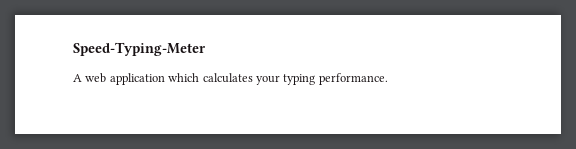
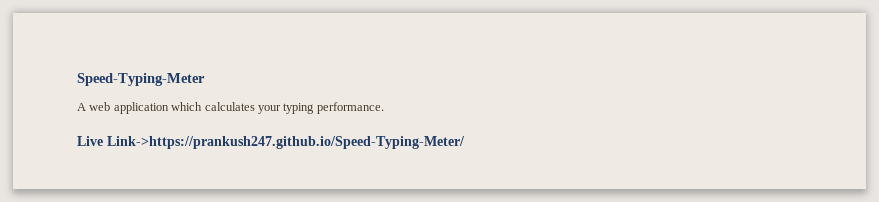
(388, 79) none -> [77,136,465,149] // Live Link->https://prankush247.github.io/Speed-Typing-Meter/

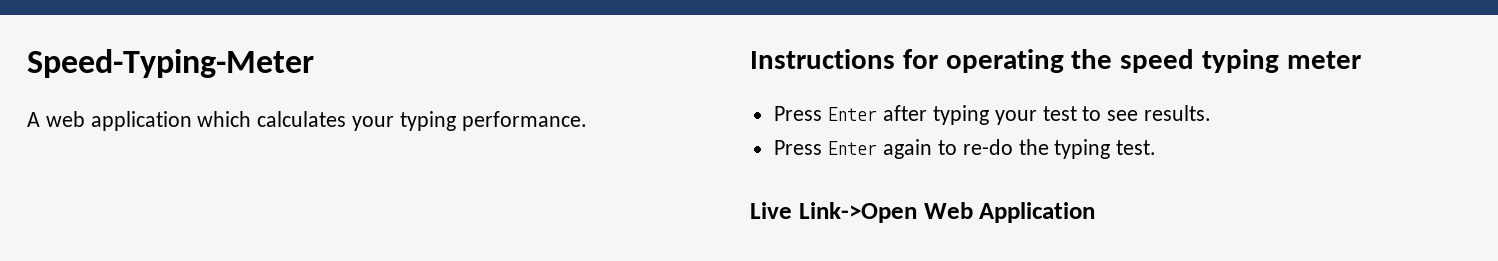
[77,136,465,149] Live Link->https://prankush247.github.io/Speed-Typing-Meter/ -> [750,49,1361,73] [773,105,1212,125] [773,139,1157,159] [750,202,1096,223] Instructions for operating the speed typing meter // Press Enter after typing your test to see results. // Press Enter again to re-do the typing test. // Live Link->Open Web Application

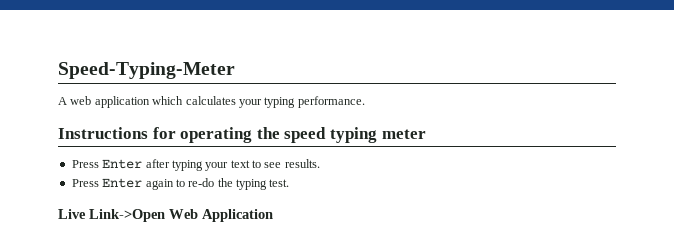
[1042,106,1077,121] test -> [230,160,250,168] text

